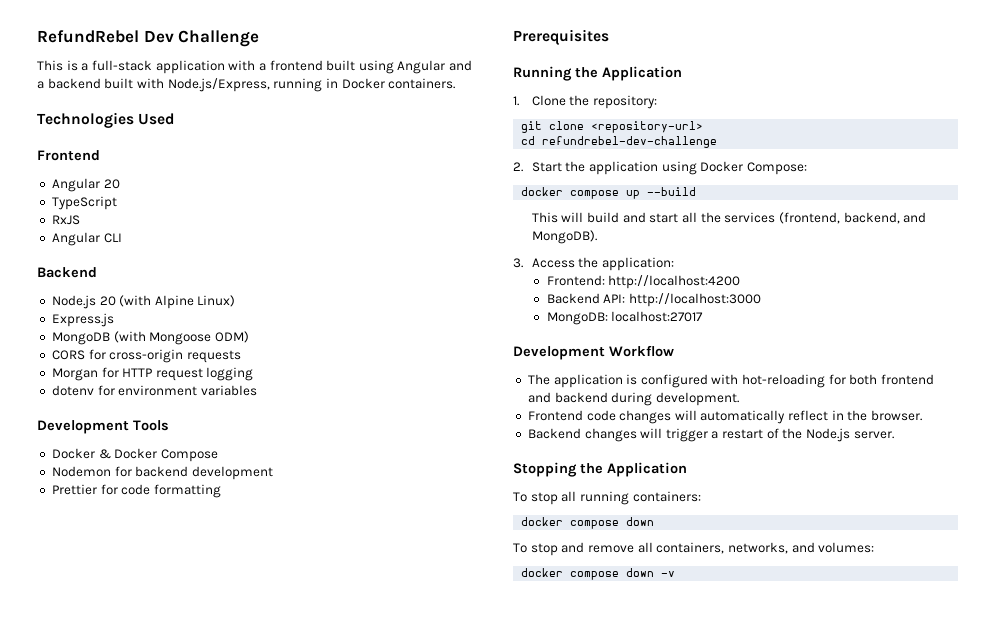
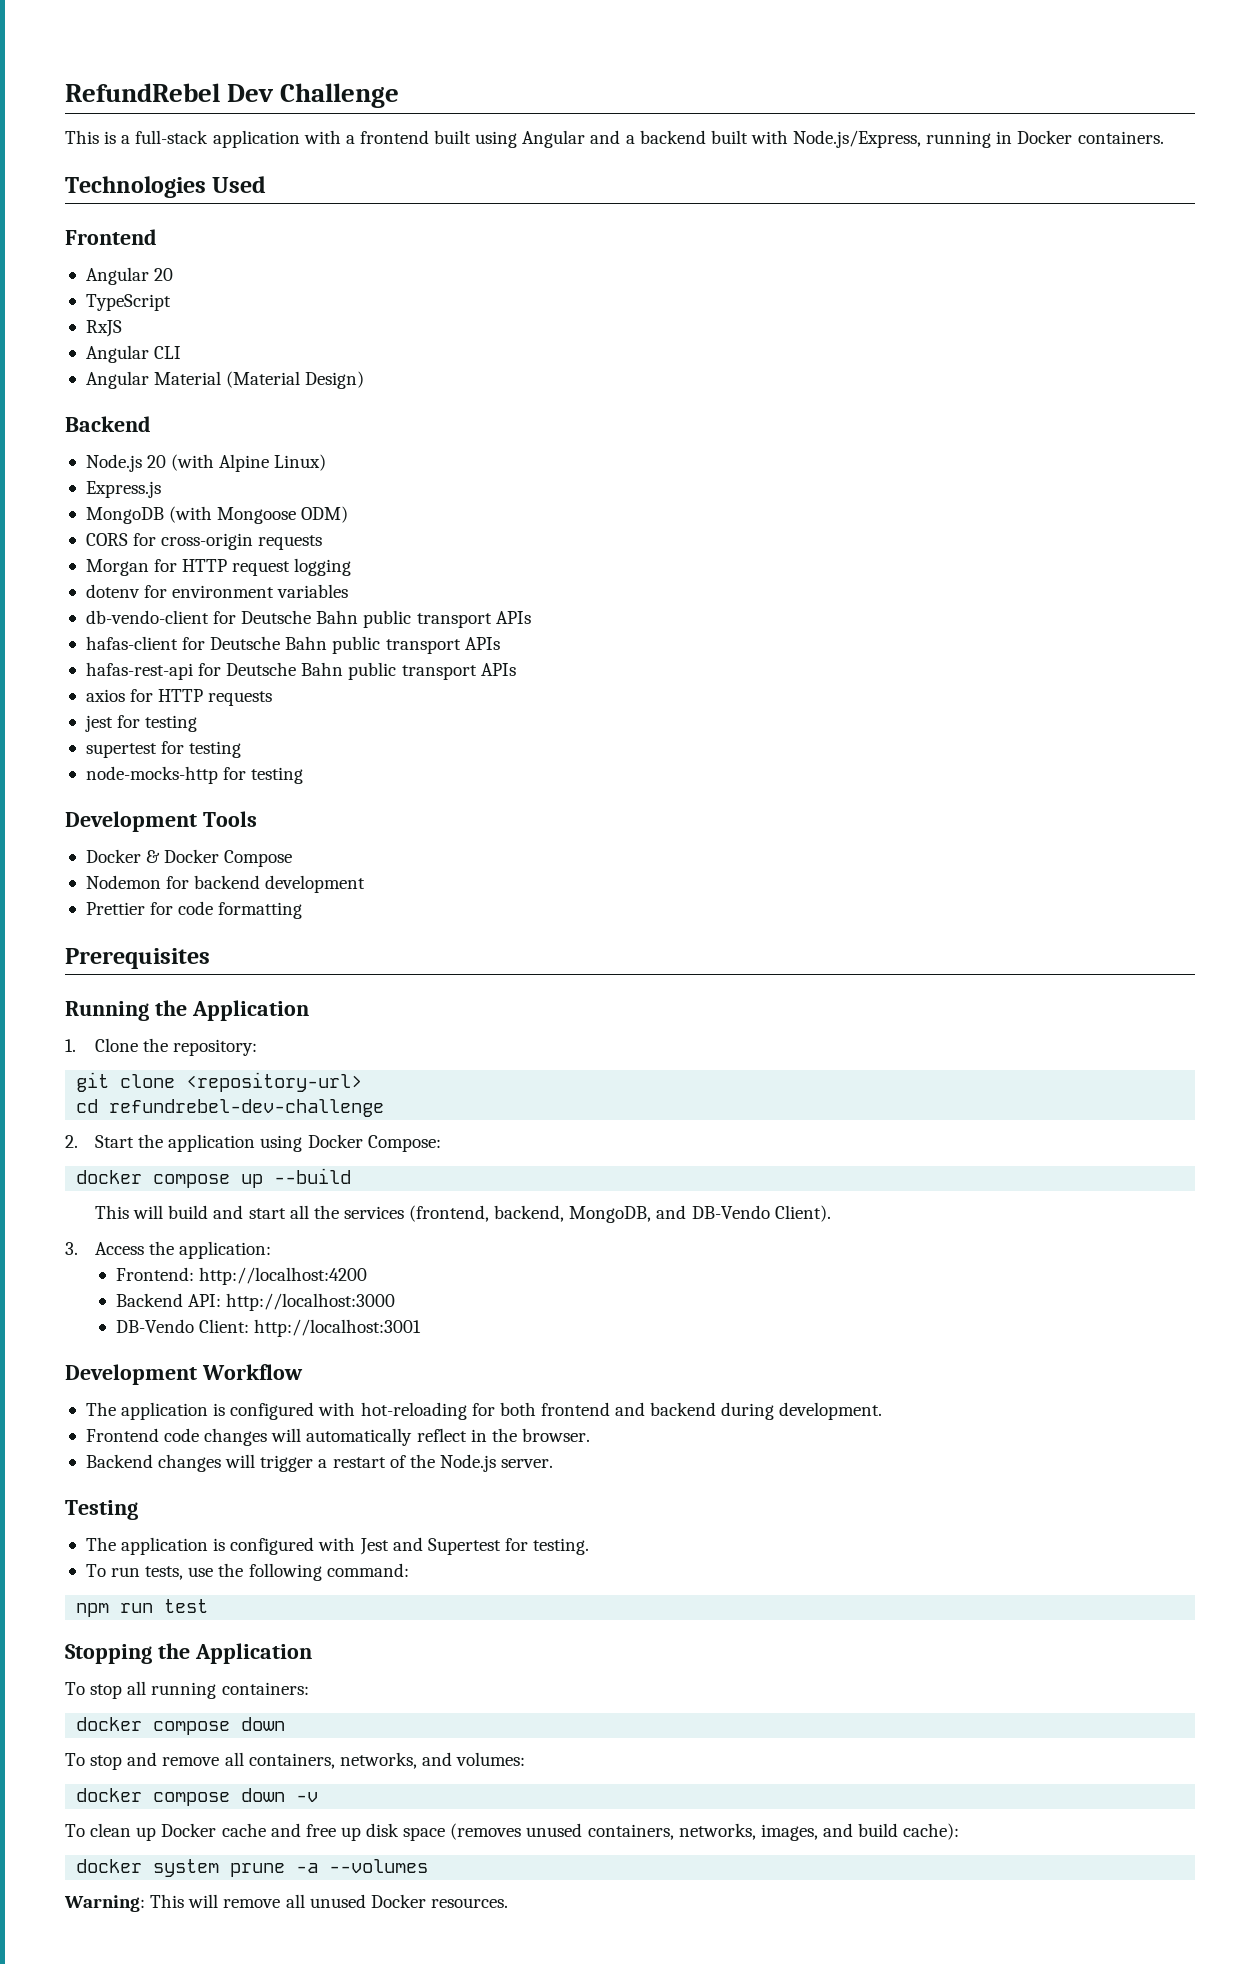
(122, 238) none -> [85,371,365,389] // Angular Material (Material Design)
(257, 390) none -> [85,610,531,628] [85,636,500,654] [85,662,516,680] [85,689,273,706] [84,715,198,732] [85,741,242,758] [85,766,304,784] // db-vendo-client for Deutsche Bahn public transport APIs // hafas-client for Deutsche Bahn public transport APIs // hafas-rest-api for Deutsche Bahn public transport APIs // axios for HTTP requests // jest for testing // supertest for testing // node-mocks-http for testing
[903,212,927,223] [531,230,597,244] and MongoDB). -> [569,1205,831,1223] MongoDB, and DB-Vendo Client).
[546,311,704,325] MongoDB: localhost:27017 -> [115,1319,422,1337] DB-Vendo Client: http://localhost:3001
(894, 435) none -> [65,1500,138,1520] [85,1537,590,1555] [85,1563,409,1581] [76,1599,209,1617] // Testing // The application is configured with Jest and Supertest for testing. // To run tests, use the following command: // npm run test
(676, 574) none -> [65,1823,960,1841] [76,1859,429,1877] [64,1894,508,1912] // To clean up Docker cache and free up disk space (removes unused containers, networks, images, and build cache): // docker system prune -a --volumes // Warning: This will remove all unused Docker resources.

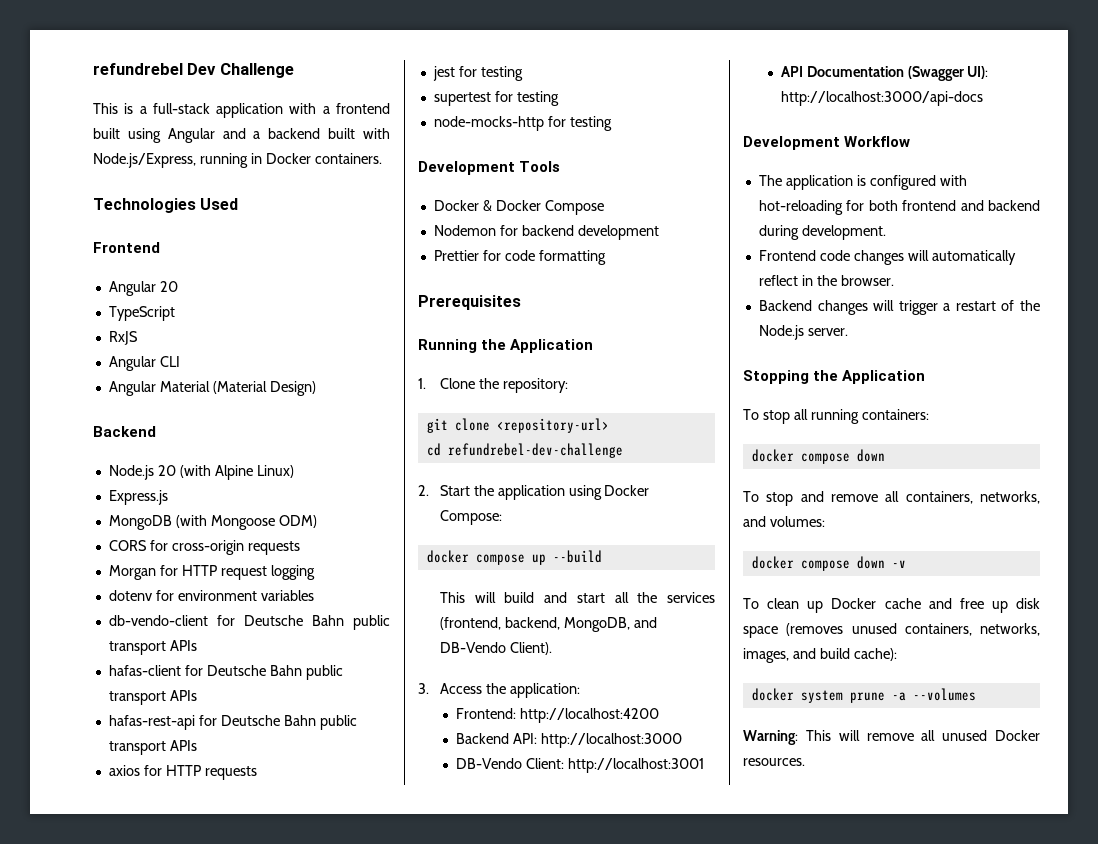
[65,83,220,102] RefundRebel -> [93,63,183,75] refundrebel
(422, 1328) none -> [780,66,989,81] [780,91,983,106] // API Documentation (Swagger UI): http://localhost:3000/api-docs
[65,1500,138,1520] [85,1537,590,1555] [85,1563,409,1581] [76,1599,209,1617] // Testing // The application is configured with Jest and Supertest for testing. // To run tests, use the following command: // npm run test -> (848, 332) none

